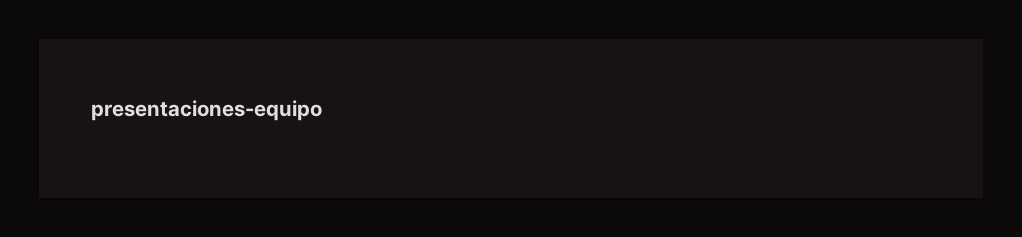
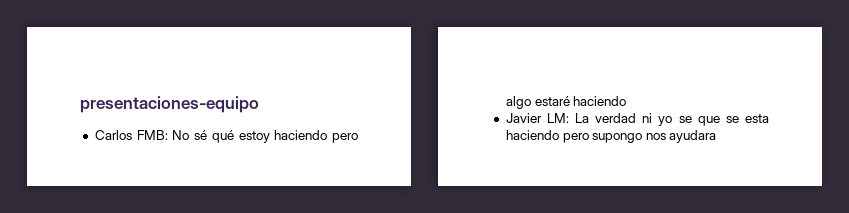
(322, 110) none -> [94,130,358,143] [505,96,627,109] [505,113,769,126] [505,130,717,143] // Carlos FMB: No sé qué estoy haciendo pero algo estaré haciendo // Javier LM: La verdad ni yo se que se esta haciendo pero supongo nos ayudara

